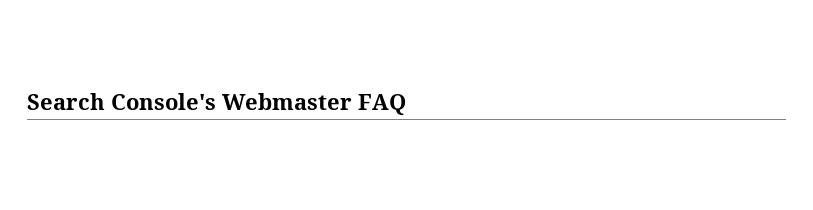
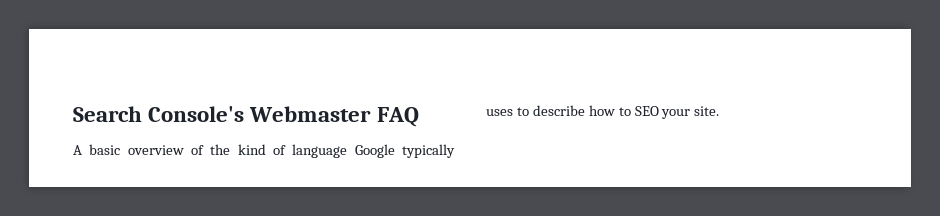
(406, 104) none -> [73,144,455,158] [486,105,720,119] // A basic overview of the kind of language Google typically uses to describe how to SEO your site.

